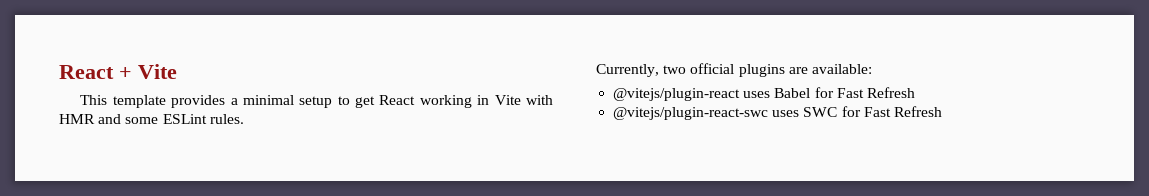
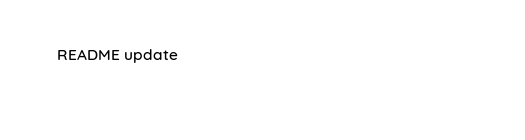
[59,64,177,79] [80,95,553,108] [59,114,244,124] [596,63,872,77] [613,87,915,101] [613,106,942,120] React + Vite // This template provides a minimal setup to get React working in Vite with HMR and some ESLint rules. // Currently, two official plugins are available: // @vitejs/plugin-react uses Babel for Fast Refresh // @vitejs/plugin-react-swc uses SWC for Fast Refresh -> [57,49,179,63] README update

